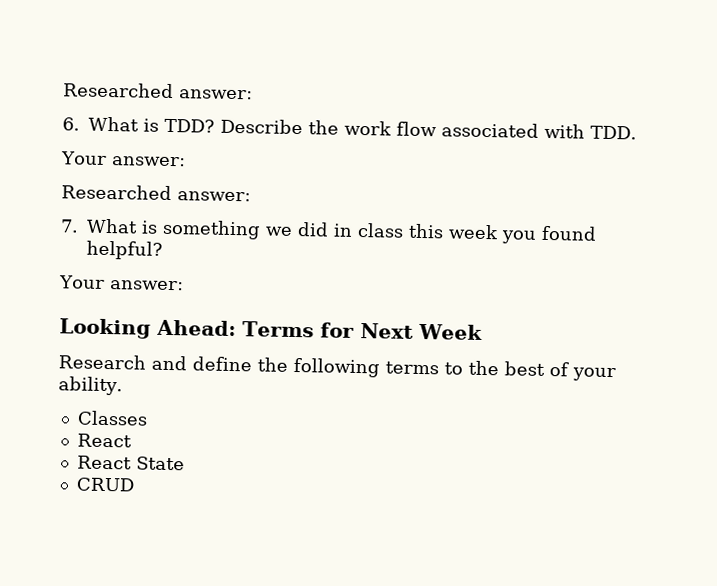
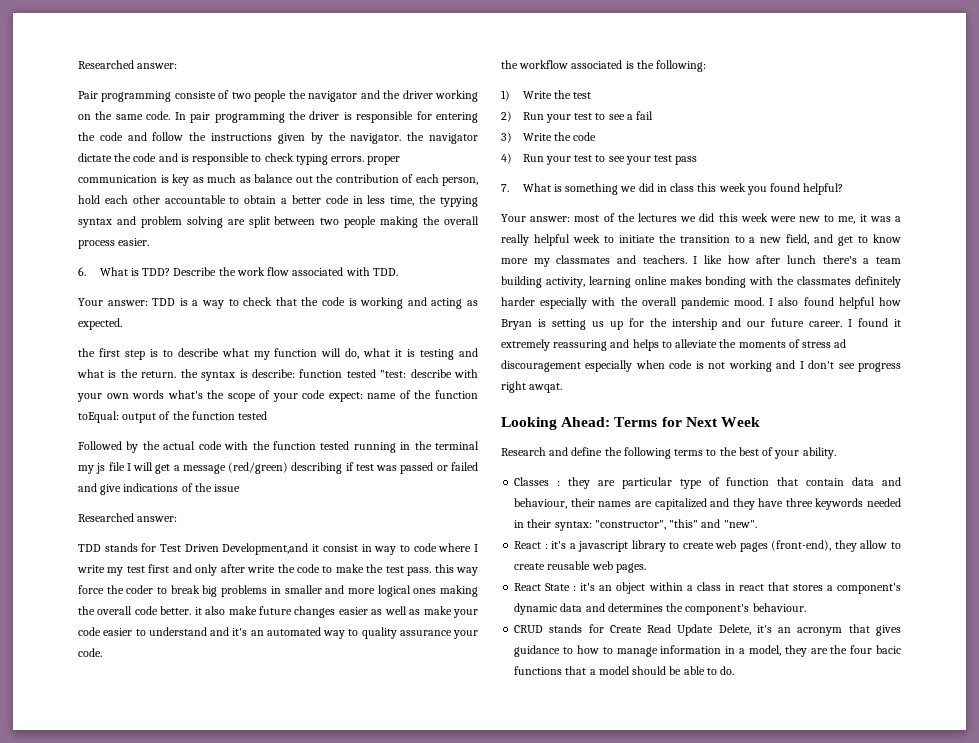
[63,82,253,100] Researched answer: -> [78,60,178,69] [78,90,478,102] [78,111,479,123] [78,132,478,144] [78,153,401,165] [78,174,478,186] [78,195,479,207] [78,216,479,228] [78,238,150,249] Researched answer: // Pair programming consiste of two people the navigator and the driver working on the same code. In pair programming the driver is responsible for entering the code and follow the instructions given by the navigator. the navigator dictate the code and is responsible to check typing errors. proper communication is key as much as balance out the contribution of each person, hold each other accountable to obtain a better code in less time, the typying syntax and problem solving are split between two people making the overall process easier.
[61,184,251,202] // Researched answer: -> [152,297,479,309] [78,318,122,330] [78,348,479,360] [77,369,479,381] [77,390,479,402] [78,411,268,423] [78,441,480,453] [78,462,478,474] [78,483,241,495] [78,513,178,522] [78,543,478,555] [77,564,478,576] [78,585,478,597] [78,606,479,618] [78,627,478,639] [78,648,102,657] [501,60,707,72] [501,90,592,101] [501,111,654,123] [501,132,597,143] [501,153,698,165] TDD is a way to check that the code is working and acting as expected. // the first step is to describe what my function will do, what it is testing and what is the return. the syntax is describe: function tested "test: describe with your own words what's the scope of your code expect: name of the function toEqual: output of the function tested // Followed by the actual code with the function tested running in the terminal my js file I will get a message (red/green) describing if test was passed or failed and give indications of the issue // Researched answer: // TDD stands for Test Driven Development,and it consist in way to code where I write my test first and only after write the code to make the test pass. this way force the coder to break big problems in smaller and more logical ones making the overall code better. it also make future changes easier as well as make your code easier to understand and it's an automated way to quality assurance your code. // the workflow associated is the following: // 1) Write the test // 2) Run your test to see a fail // 3) Write the code // 4) Run your test to see your test pass
(184, 285) none -> [574,213,901,224] [501,234,901,246] [501,255,901,267] [501,276,901,288] [501,297,901,309] [501,318,901,330] [501,339,847,351] [501,360,901,372] [501,381,563,393] most of the lectures we did this week were new to me, it was a really helpful week to initiate the transition to a new field, and get to know more my classmates and teachers. I like how after lunch there's a team building activity, learning online makes bonding with the classmates definitely harder especially with the overall pandemic mood. I also found helpful how Bryan is setting us up for the intership and our future career. I found it extremely reassuring and helps to alleviate the moments of stress ad discouragement especially when code is not working and I don't see progress right awqat.
[76,433,132,448] [76,455,185,471] [75,477,135,492] // React // React State // CRUD -> [557,477,901,489] [514,498,901,510] [514,519,757,531] [514,540,901,552] [514,561,646,573] [514,582,901,594] [514,603,806,615] [514,624,901,636] [514,645,901,657] [514,666,735,675] : they are particular type of function that contain data and behaviour, their names are capitalized and they have three keywords needed in their syntax: "constructor", "this" and "new". // React : it's a javascript library to create web pages (front-end), they allow to create reusable web pages. // React State : it's an object within a class in react that stores a component's dynamic data and determines the component's behaviour. // CRUD stands for Create Read Update Delete, it's an acronym that gives guidance to how to manage information in a model, they are the four bacic functions that a model should be able to do.

